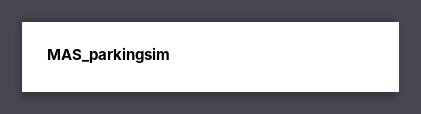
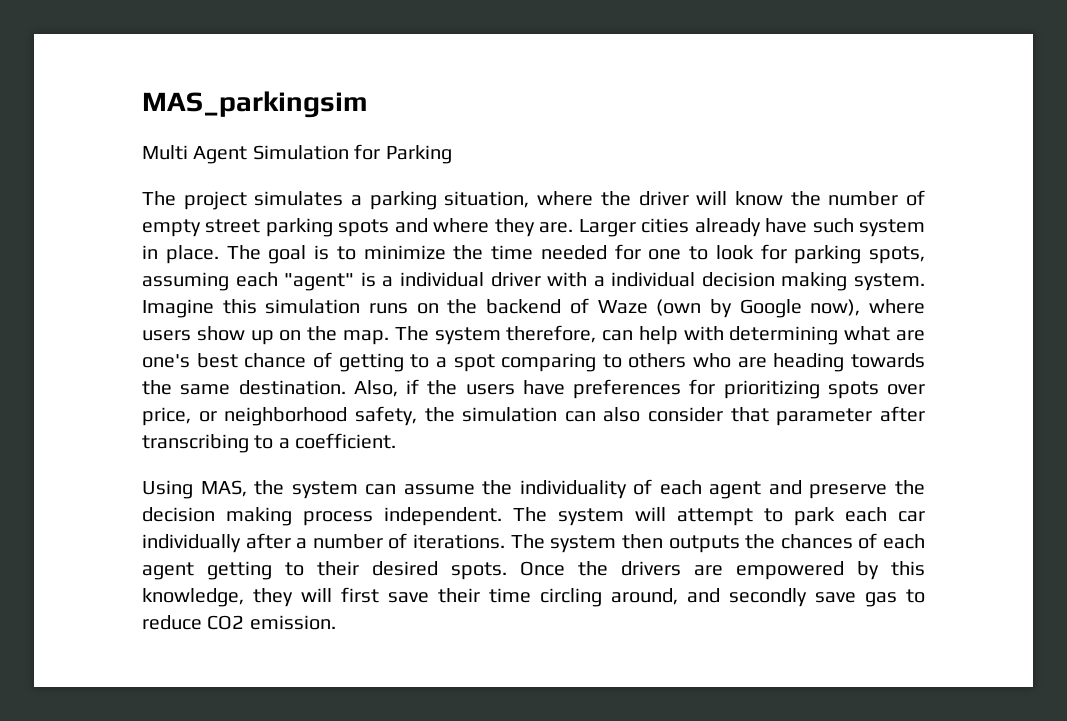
(170, 55) none -> [142,144,452,164] [142,190,926,210] [142,218,925,237] [142,244,925,264] [142,272,925,291] [142,298,926,318] [142,325,926,345] [142,352,925,372] [142,379,925,399] [142,406,925,426] [142,433,397,453] [142,479,925,499] [142,507,925,526] [142,533,925,553] [142,561,925,580] [142,587,925,607] [142,615,336,630] // Multi Agent Simulation for Parking // The project simulates a parking situation, where the driver will know the number of empty street parking spots and where they are. Larger cities already have such system in place. The goal is to minimize the time needed for one to look for parking spots, assuming each "agent" is a individual driver with a individual decision making system. Imagine this simulation runs on the backend of Waze (own by Google now), where users show up on the map. The system therefore, can help with determining what are one's best chance of getting to a spot comparing to others who are heading towards the same destination. Also, if the users have preferences for prioritizing spots over price, or neighborhood safety, the simulation can also consider that parameter after transcribing to a coefficient. // Using MAS, the system can assume the individuality of each agent and preserve the decision making process independent. The system will attempt to park each car individually after a number of iterations. The system then outputs the chances of each agent getting to their desired spots. Once the drivers are empowered by this knowledge, they will first save their time circling around, and secondly save gas to reduce CO2 emission.

